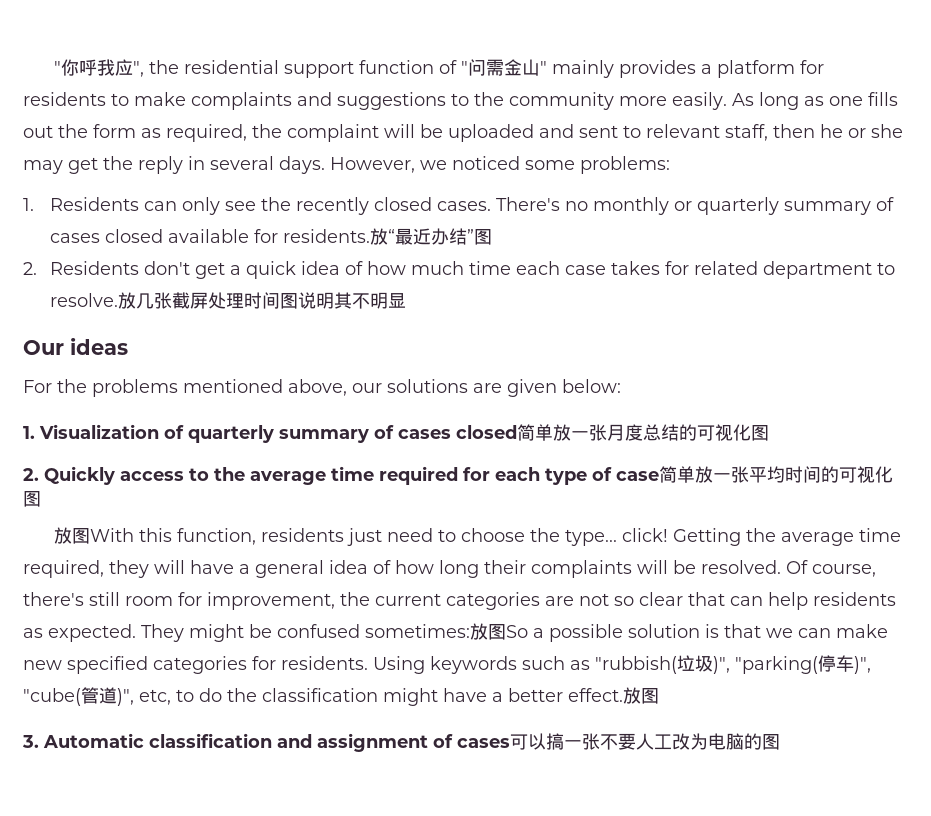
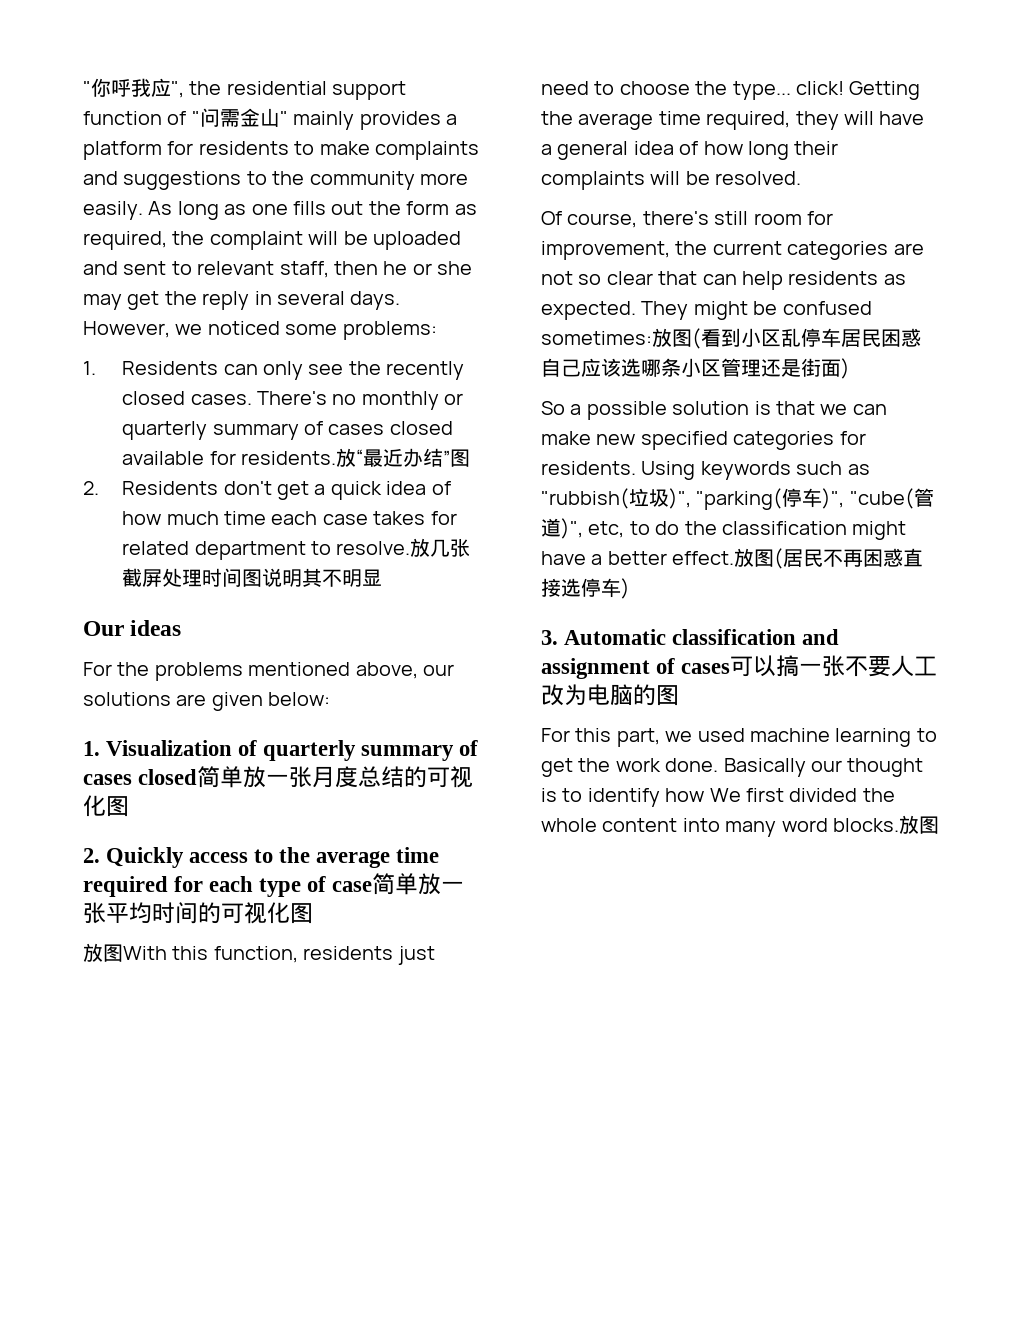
(781, 567) none -> (802, 178) //
(506, 632) none -> [692,328,921,349] [541,358,850,379] (看到小区乱停车居民困惑自己应该选哪条小区管理还是街面) //
(659, 696) none -> [774,548,924,569] [541,578,630,599] (居民不再困惑直接选停车)
(780, 742) none -> [541,728,937,747] [541,758,924,777] [541,788,895,807] [541,815,939,837] // For this part, we used machine learning to get the work done. Basically our thought is to identify how We first divided the whole content into many word blocks.放图

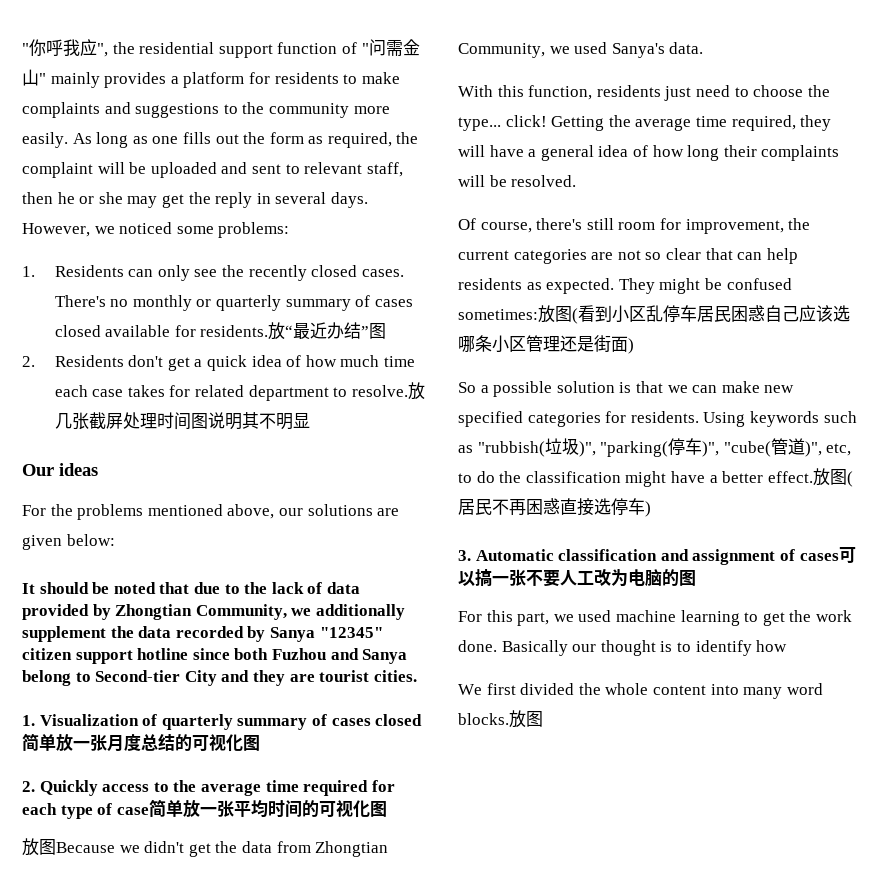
(331, 699) none -> [22,582,360,594] [22,604,405,620] [22,626,383,642] [22,648,408,664] [22,670,417,686] // It should be noted that due to the lack of data provided by Zhongtian Community, we additionally supplement the data recorded by Sanya "12345" citizen support hotline since both Fuzhou and Sanya belong to Second-tier City and they are tourist cities.
(123, 953) none -> [56,841,389,857] [458,42,704,58] Because we didn't get the data from Zhongtian Community, we used Sanya's data. //
(705, 795) none -> (788, 646) //

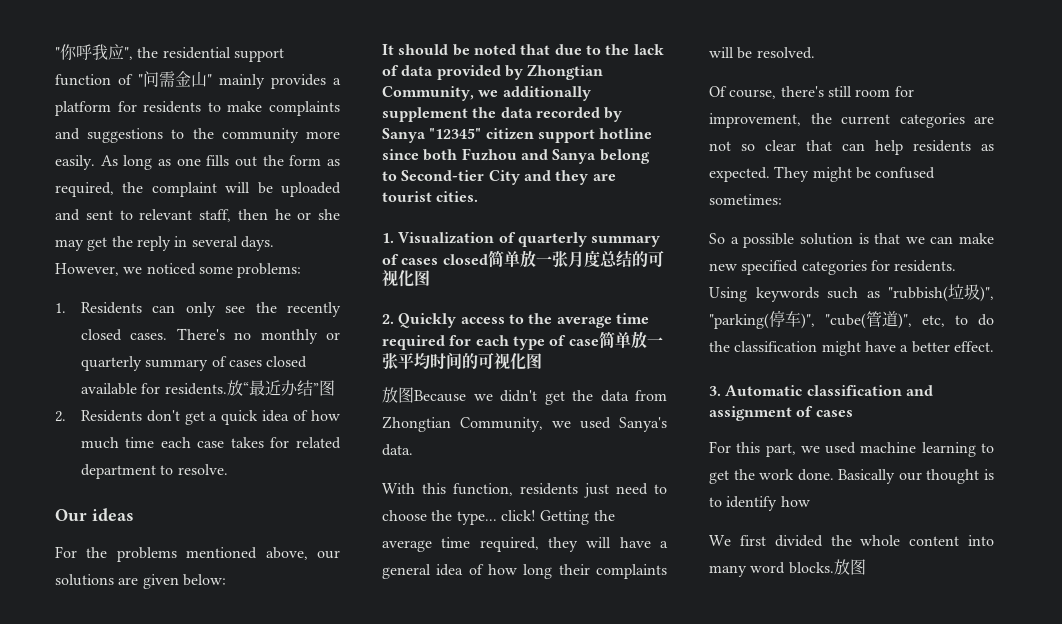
[407,382,425,400] [54,412,310,430] 放几张截屏处理时间图说明其不明显 -> (228, 469) none
[538,305,850,324] [458,335,634,354] 放图(看到小区乱停车居民困惑自己应该选哪条小区管理还是街面) -> (782, 199) none
[812,468,853,487] [458,498,651,517] 放图(居民不再困惑直接选停车) -> (994, 346) none
[838,547,856,563] [458,568,696,587] 可以搞一张不要人工改为电脑的图 -> (853, 413) none

